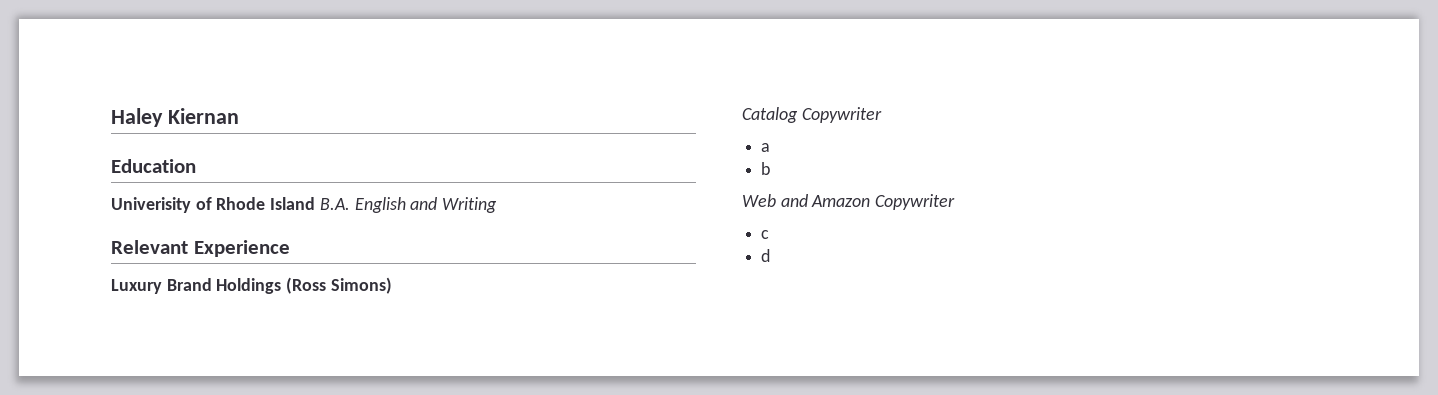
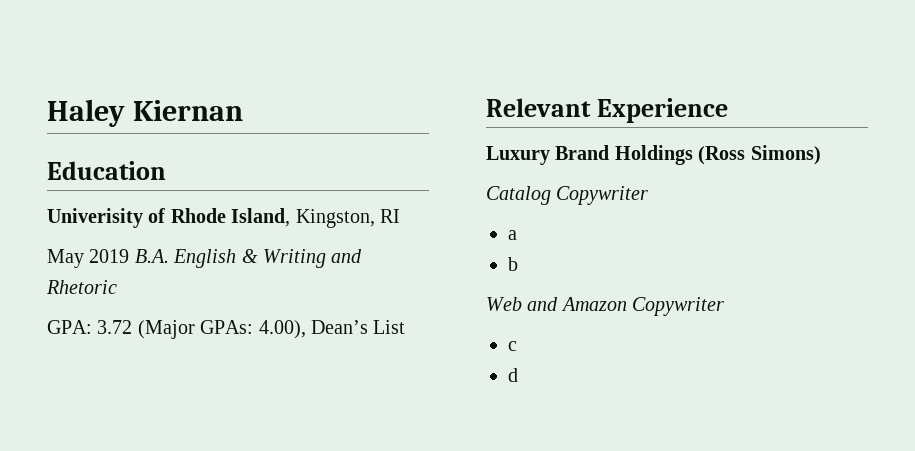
[270,197,498,213] Island B.A. English and Writing -> [231,208,400,228] [47,249,363,268] [46,280,117,294] [47,320,406,339] Island, Kingston, RI // May 2019 B.A. English & Writing and Rhetoric // GPA: 3.72 (Major GPAs: 4.00), Dean’s List

